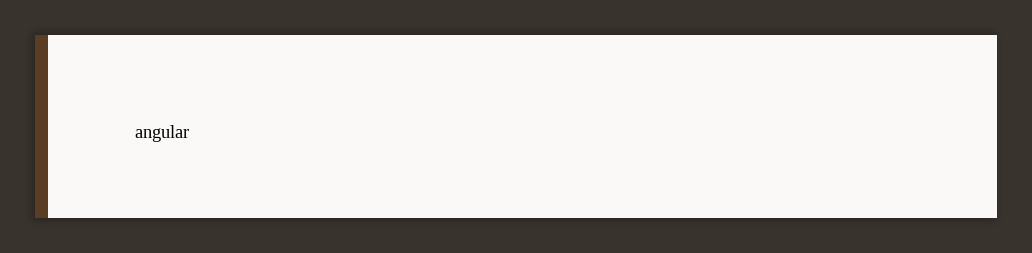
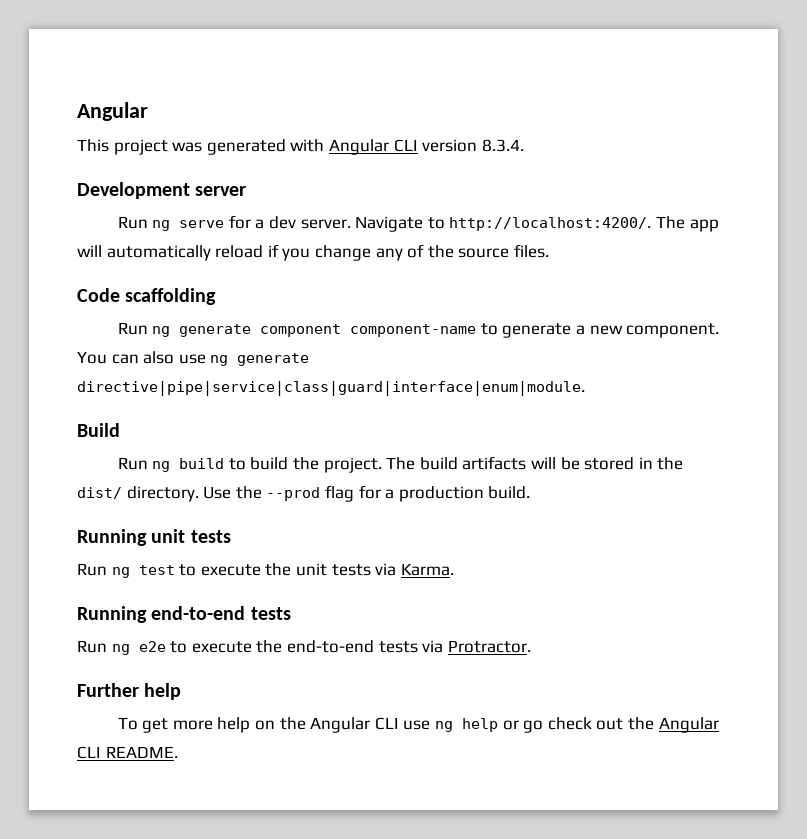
[135,125,189,142] angular -> [77,102,148,121] [77,139,524,155] [77,182,247,199] [117,215,719,232] [77,244,549,261] [77,288,217,305] [117,322,720,338] [77,351,310,366] [77,381,585,396] [77,423,120,437] [117,456,684,473] [77,485,531,502] [77,529,231,546] [77,563,454,578] [77,606,291,623] [77,640,531,655] [77,683,182,700] [117,717,719,733] [77,746,178,759] Angular // This project was generated with Angular CLI version 8.3.4. // Development server // Run ng serve for a dev server. Navigate to http://localhost:4200/. The app will automatically reload if you change any of the source files. // Code scaffolding // Run ng generate component component-name to generate a new component. You can also use ng generate directive|pipe|service|class|guard|interface|enum|module. // Build // Run ng build to build the project. The build artifacts will be stored in the dist/ directory. Use the --prod flag for a production build. // Running unit tests // Run ng test to execute the unit tests via Karma. // Running end-to-end tests // Run ng e2e to execute the end-to-end tests via Protractor. // Further help // To get more help on the Angular CLI use ng help or go check out the Angular CLI README.

